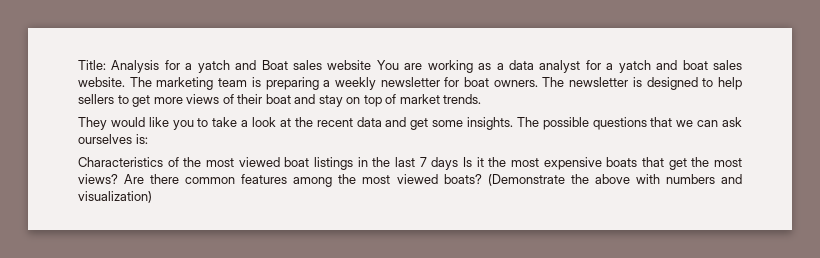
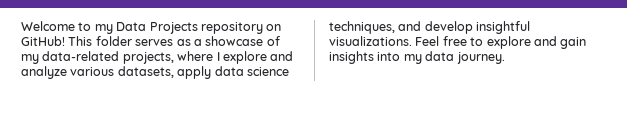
[78,60,743,73] [78,77,743,90] [78,94,482,107] [78,117,743,130] [78,134,148,144] [78,157,742,170] [78,174,743,187] [78,191,152,203] Title: Analysis for a yatch and Boat sales website You are working as a data analyst for a yatch and boat sales website. The marketing team is preparing a weekly newsletter for boat owners. The newsletter is designed to help sellers to get more views of their boat and stay on top of market trends. // They would like you to take a look at the recent data and get some insights. The possible questions that we can ask ourselves is: // Characteristics of the most viewed boat listings in the last 7 days Is it the most expensive boats that get the most views? Are there common features among the most viewed boats? (Demonstrate the above with numbers and visualization) -> [21,21,282,34] [21,36,280,46] [21,51,294,64] [21,66,289,79] [329,21,531,34] [329,36,587,49] [329,51,505,64] Welcome to my Data Projects repository on GitHub! This folder serves as a showcase of my data-related projects, where I explore and analyze various datasets, apply data science techniques, and develop insightful visualizations. Feel free to explore and gain insights into my data journey.

